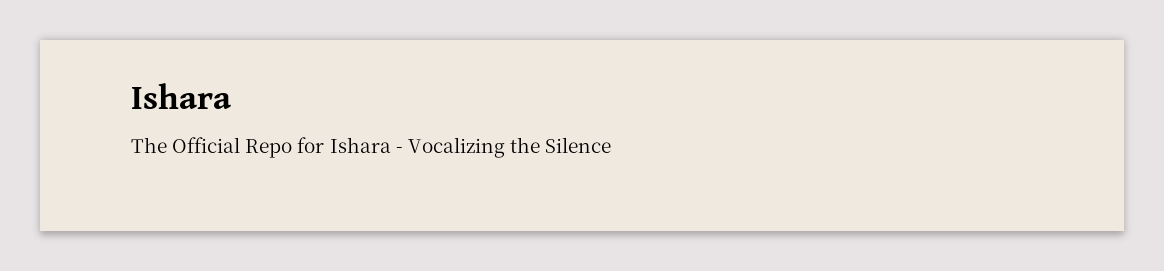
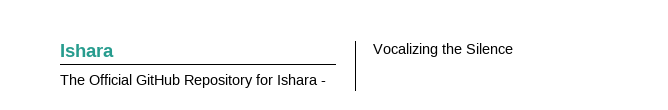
[245,139,293,158] Repo -> [136,74,253,88] GitHub Repository

